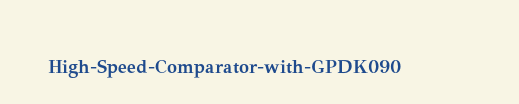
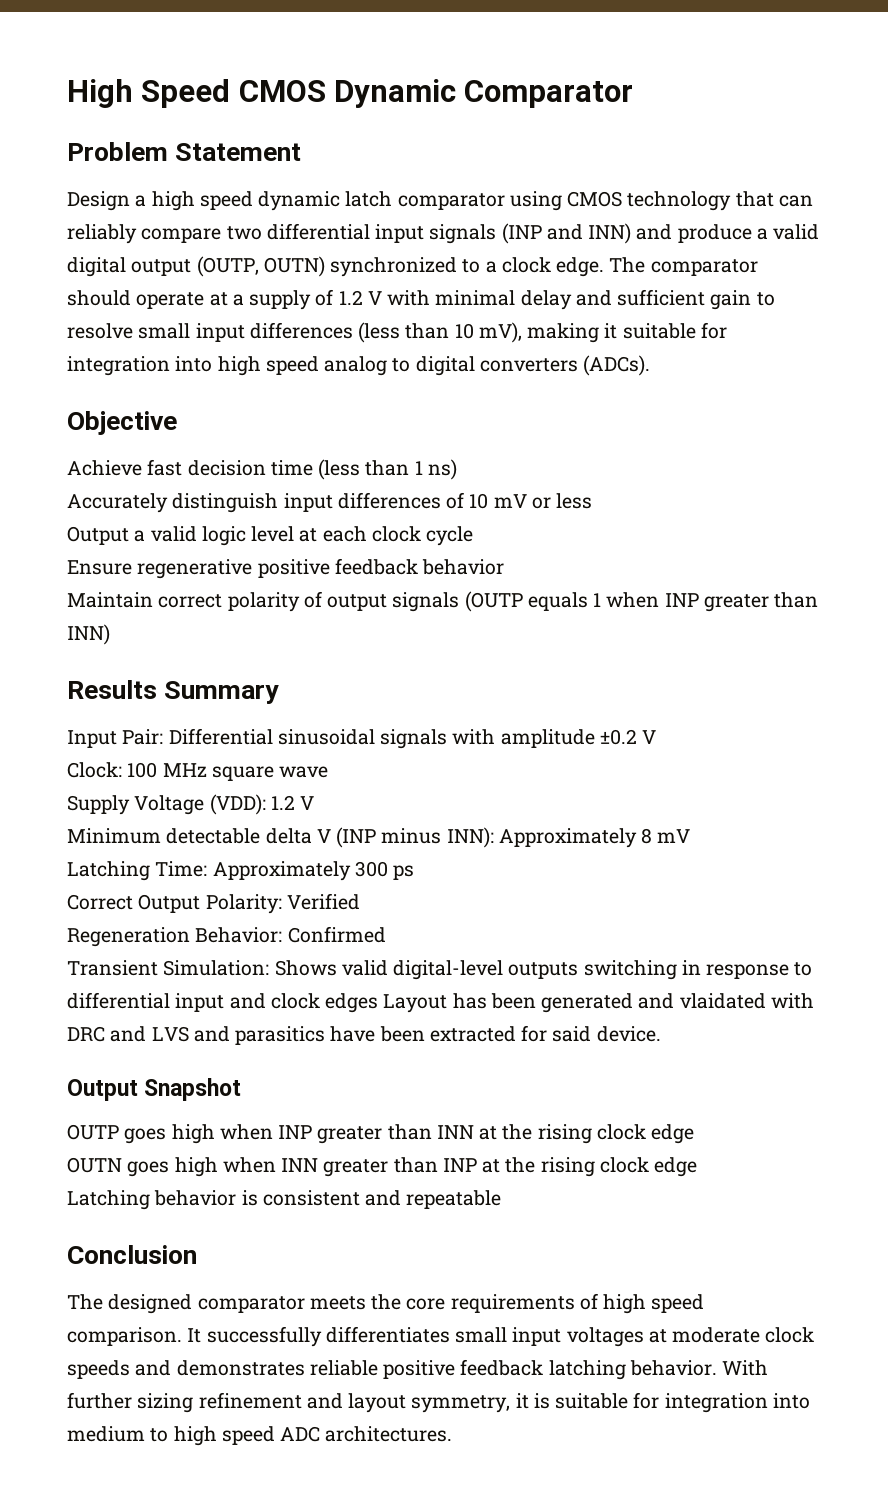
[48,59,401,78] High-Speed-Comparator-with-GPDK090 -> [67,79,634,108] [67,142,302,161] [67,191,813,211] [67,223,820,244] [67,256,758,277] [67,289,775,310] [67,322,727,343] [67,355,651,376] [67,411,177,435] [67,459,457,480] [67,492,593,513] [67,526,474,546] [67,558,505,579] [67,591,819,612] [67,624,110,645] [67,680,280,704] [67,728,657,749] [67,762,329,781] [67,794,315,815] [67,827,691,848] [67,861,415,881] [67,893,360,914] [67,926,386,947] [67,960,813,980] [67,992,814,1013] [67,1025,661,1045] [67,1078,242,1101] [67,1124,695,1144] [67,1157,698,1177] [67,1190,502,1210] [67,1245,197,1264] [67,1293,705,1314] [67,1326,815,1347] [67,1359,769,1380] [67,1392,810,1413] [67,1426,453,1446] High Speed CMOS Dynamic Comparator // Problem Statement // Design a high speed dynamic latch comparator using CMOS technology that can reliably compare two differential input signals (INP and INN) and produce a valid digital output (OUTP, OUTN) synchronized to a clock edge. The comparator should operate at a supply of 1.2 V with minimal delay and sufficient gain to resolve small input differences (less than 10 mV), making it suitable for integration into high speed analog to digital converters (ADCs). // Objective // Achieve fast decision time (less than 1 ns) // Accurately distinguish input differences of 10 mV or less // Output a valid logic level at each clock cycle // Ensure regenerative positive feedback behavior // Maintain correct polarity of output signals (OUTP equals 1 when INP greater than INN) // Results Summary // Input Pair: Differential sinusoidal signals with amplitude ±0.2 V // Clock: 100 MHz square wave // Supply Voltage (VDD): 1.2 V // Minimum detectable delta V (INP minus INN): Approximately 8 mV // Latching Time: Approximately 300 ps // Correct Output Polarity: Verified // Regeneration Behavior: Confirmed // Transient Simulation: Shows valid digital-level outputs switching in response to differential input and clock edges Layout has been generated and vlaidated with DRC and LVS and parasitics have been extracted for said device. // Output Snapshot // OUTP goes high when INP greater than INN at the rising clock edge // OUTN goes high when INN greater than INP at the rising clock edge // Latching behavior is consistent and repeatable // Conclusion // The designed comparator meets the core requirements of high speed comparison. It successfully differentiates small input voltages at moderate clock speeds and demonstrates reliable positive feedback latching behavior. With further sizing refinement and layout symmetry, it is suitable for integration into medium to high speed ADC architectures.

